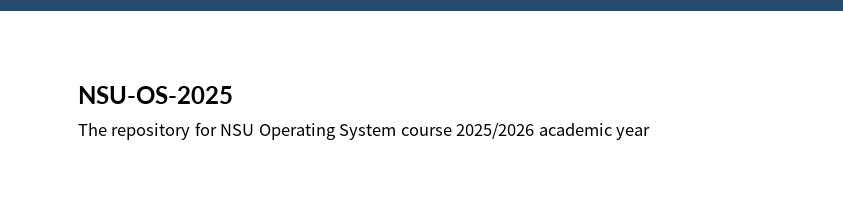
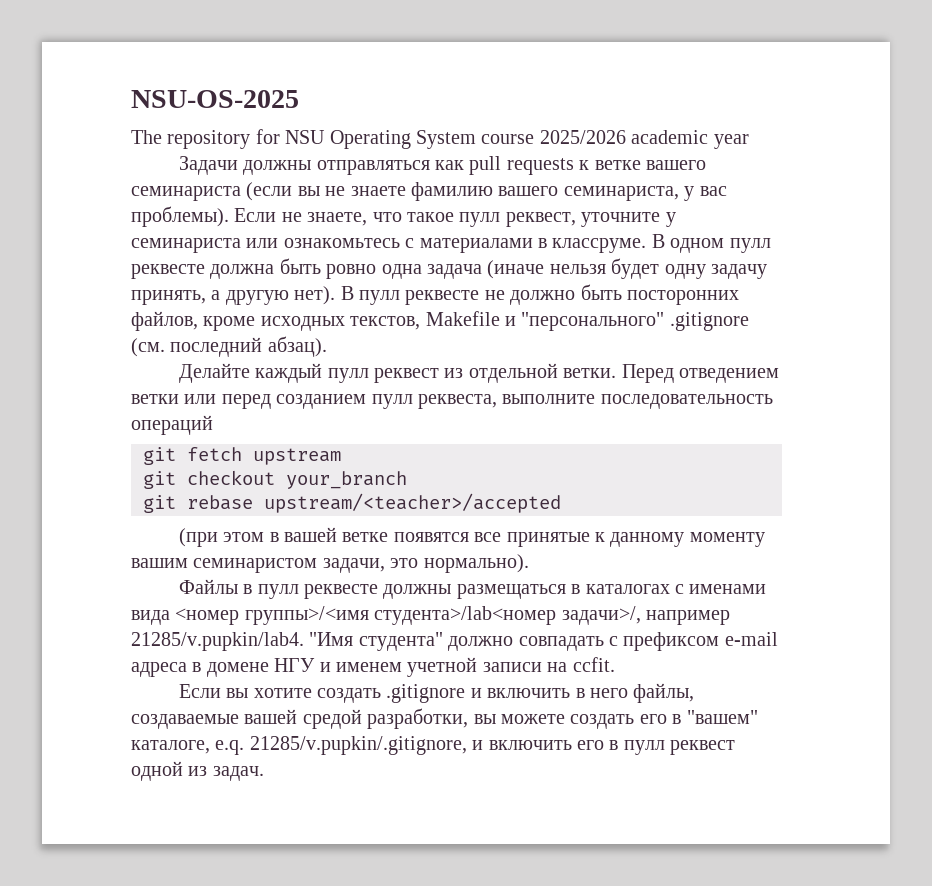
(651, 133) none -> [178,156,707,175] [131,182,727,201] [131,206,676,227] [131,234,771,253] [131,258,767,279] [131,284,739,305] [131,311,749,331] [131,336,327,357] [178,363,780,383] [131,394,773,409] [131,415,213,435] [143,447,341,465] [143,470,407,489] [143,493,561,513] [178,527,765,547] [131,554,529,573] [178,579,767,599] [131,606,730,625] [131,632,778,651] [131,657,615,677] [178,683,695,703] [131,708,758,729] [131,736,736,755] [131,761,264,781] // Задачи должны отправляться как pull requests к ветке вашего семинариста (если вы не знаете фамилию вашего семинариста, у вас проблемы). Если не знаете, что такое пулл реквест, уточните у семинариста или ознакомьтесь с материалами в классруме. В одном пулл реквесте должна быть ровно одна задача (иначе нельзя будет одну задачу принять, а другую нет). В пулл реквесте не должно быть посторонних файлов, кроме исходных текстов, Makefile и "персонального" .gitignore (см. последний абзац). // Делайте каждый пулл реквест из отдельной ветки. Перед отведением ветки или перед созданием пулл реквеста, выполните последовательность операций // git fetch upstream // git checkout your_branch // git rebase upstream/<teacher>/accepted // (при этом в вашей ветке появятся все принятые к данному моменту вашим семинаристом задачи, это нормально). // Файлы в пулл реквесте должны размещаться в каталогах с именами вида <номер группы>/<имя студента>/lab<номер задачи>/, например 21285/v.pupkin/lab4. "Имя студента" должно совпадать с префиксом e-mail адреса в домене НГУ и именем учетной записи на ccfit. // Если вы хотите создать .gitignore и включить в него файлы, создаваемые вашей средой разработки, вы можете создать его в "вашем" каталоге, e.q. 21285/v.pupkin/.gitignore, и включить его в пулл реквест одной из задач.

